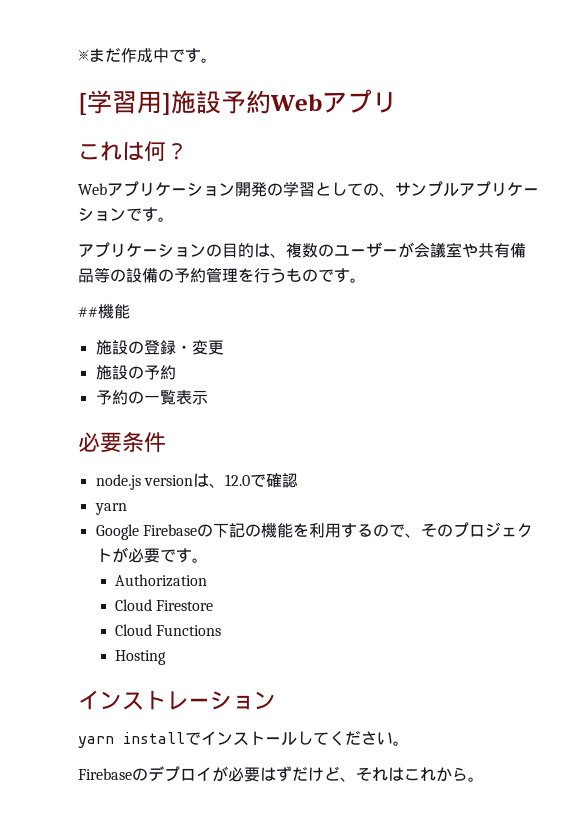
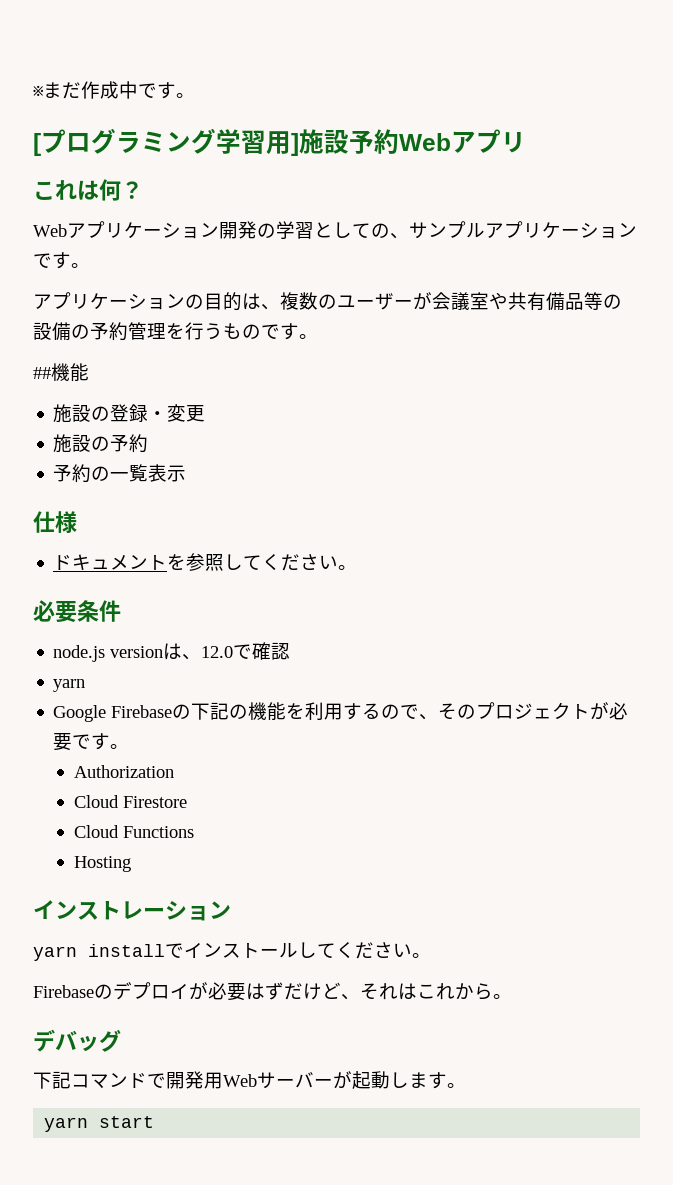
(87, 104) none -> [41,128,216,154] プログラミング
(208, 397) none -> [33,511,77,533] [53,553,358,571] // 仕様 // ドキュメントを参照してください。
(484, 779) none -> [33,1029,121,1052] [33,1071,466,1089] [44,1116,155,1132] // デバッグ // 下記コマンドで開発用Webサーバーが起動します。 // yarn start

